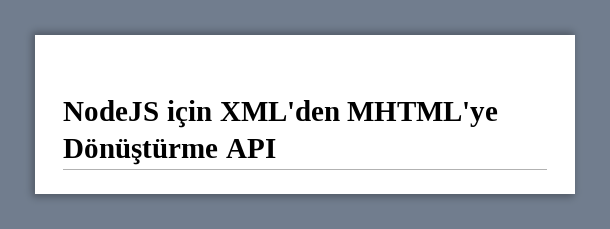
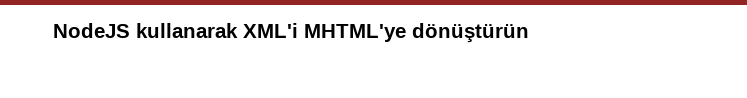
[166,100,499,128] [63,139,276,165] için XML'den MHTML'ye Dönüştürme API -> [136,23,529,43] kullanarak XML'i MHTML'ye dönüştürün

